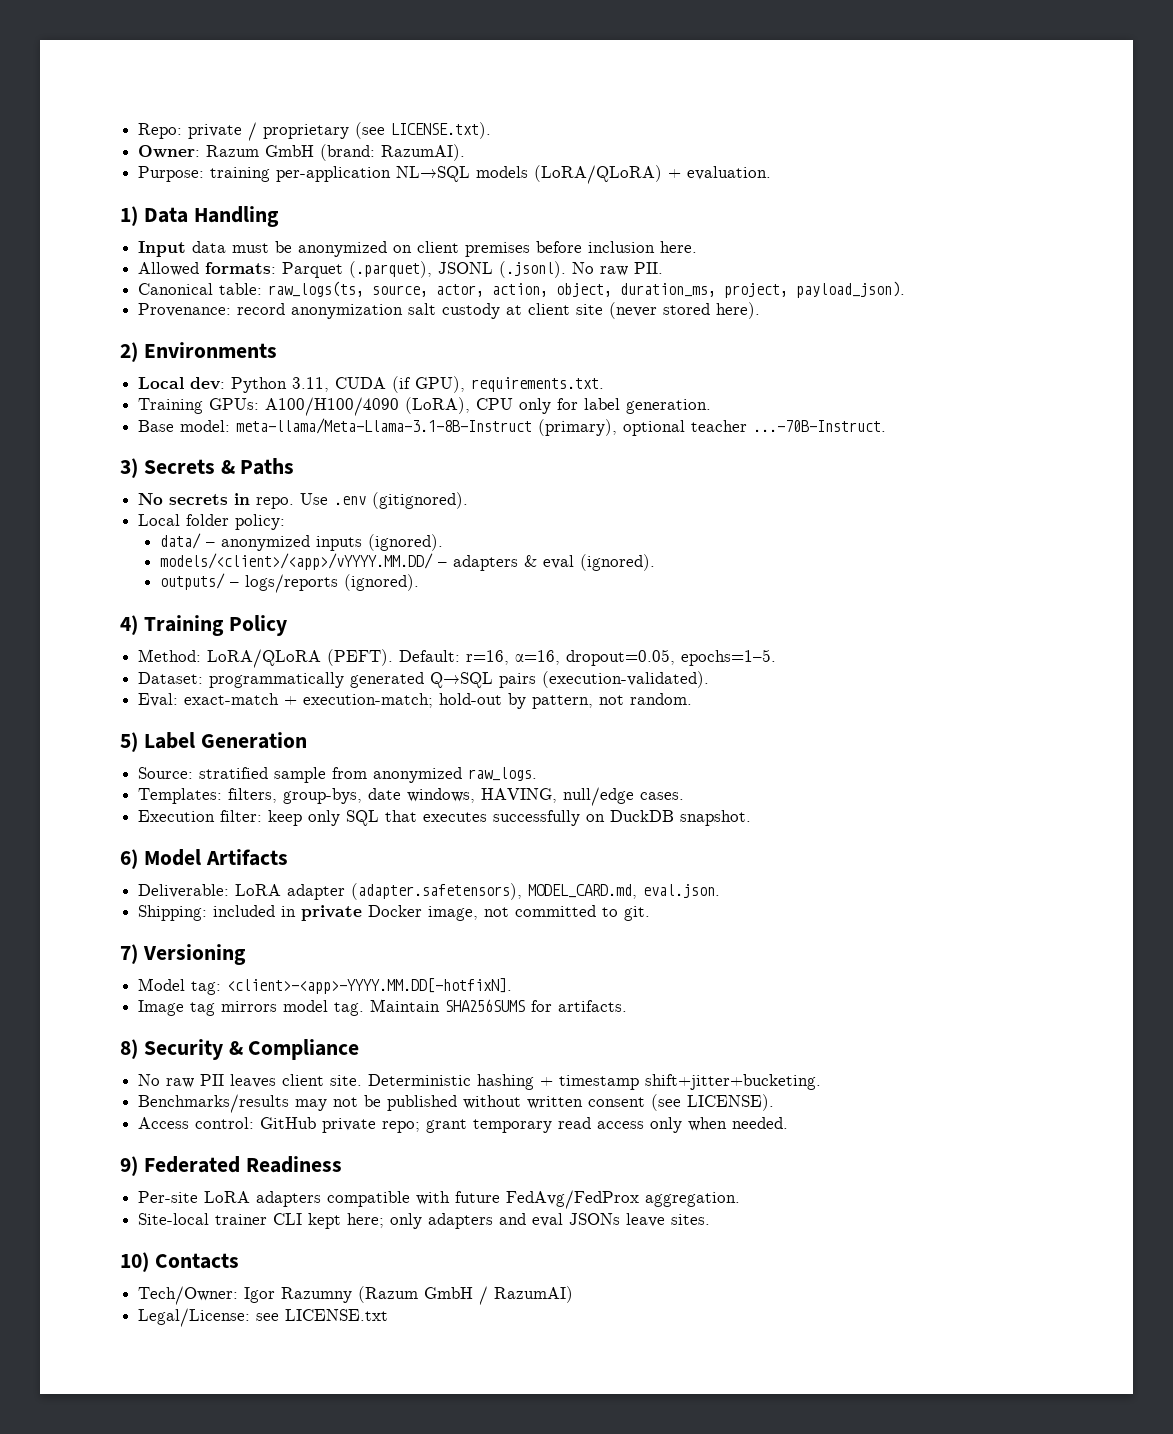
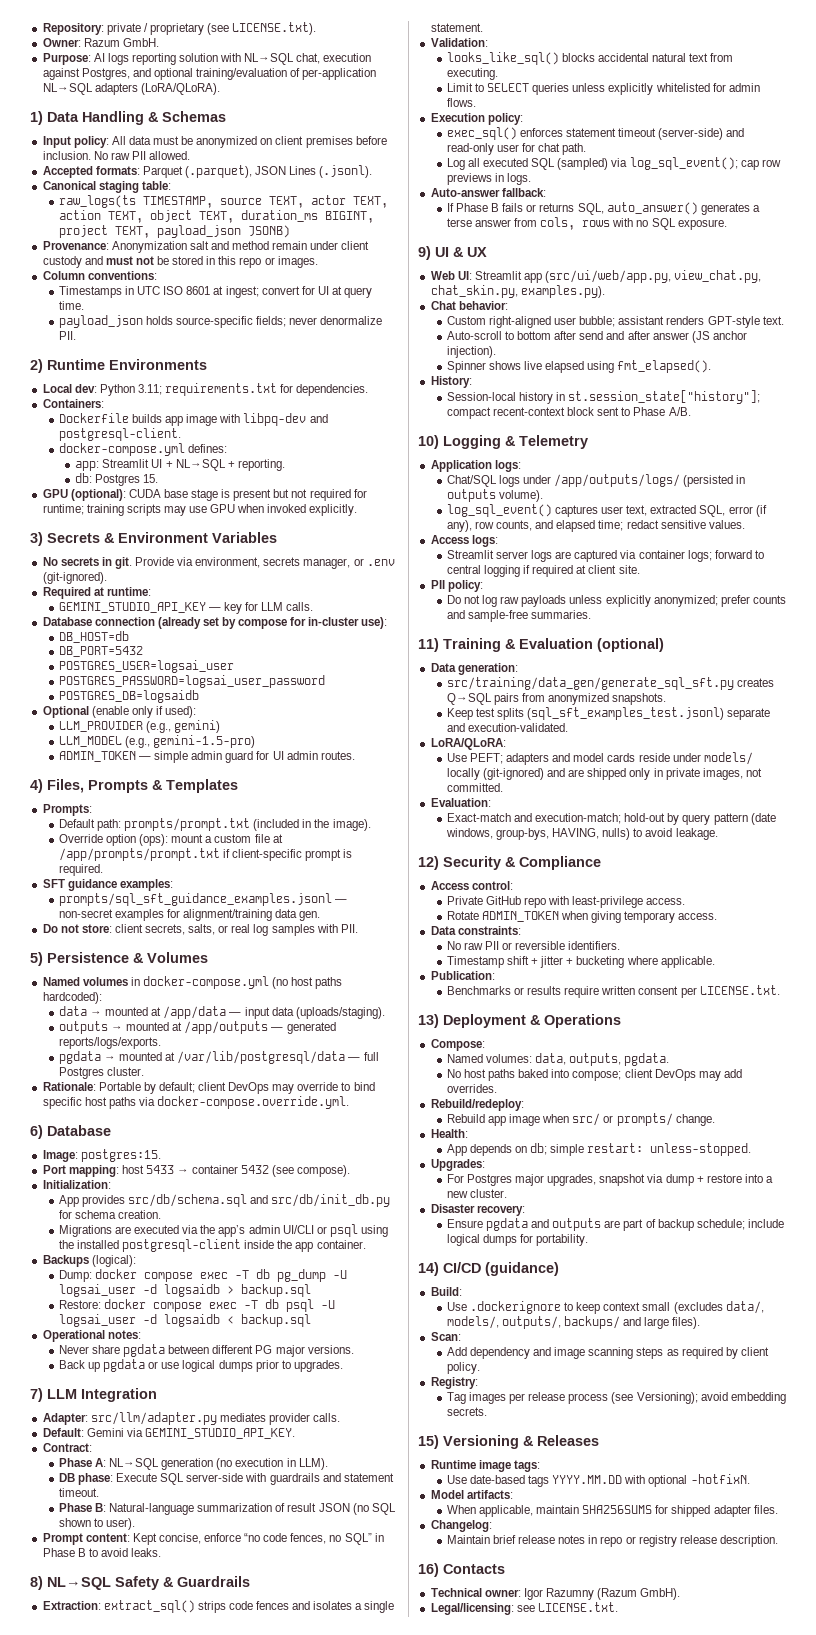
[138,123,183,139] Repo: -> [42,23,104,35] Repository:
[265,144,466,161] [138,165,772,184] GmbH (brand: RazumAI). // Purpose: training per-application NL→SQL models (LoRA/QLoRA) + evaluation. -> [122,38,159,47] [42,53,372,65] [42,68,377,80] [42,83,220,95] GmbH. // Purpose: AI logs reporting solution with NL→SQL chat, execution against Postgres, and optional training/evaluation of per-application NL→SQL adapters (LoRA/QLoRA).
(279, 216) none -> [148,111,226,122] & Schemas
(187, 249) none -> [73,136,126,148] policy: All
[588,241,698,253] [138,262,200,276] inclusion here. // Allowed -> [42,151,191,160] [42,166,93,178] inclusion. No raw PII allowed. // Accepted
[438,262,494,274] JSONL -> [255,166,317,175] JSON Lines
[572,262,664,276] [138,281,906,298] [138,302,761,319] No raw PII. // Canonical table: raw_logs(ts, source, actor, action, object, duration_ms, project, payload_json). // Provenance: record anonymization salt custody at client site (never stored here). -> [42,181,171,193] [58,195,388,208] [58,210,374,223] [58,225,290,238] [42,241,370,253] [42,256,318,268] [42,271,157,280] [58,286,373,298] [58,301,84,310] [58,315,383,328] [58,331,76,340] // Canonical staging table: // raw_logs(ts TIMESTAMP, source TEXT, actor TEXT, action TEXT, object TEXT, duration_ms BIGINT, project TEXT, payload_json JSONB) // Provenance: Anonymization salt and method remain under client custody and must not be stored in this repo or images. // Column conventions: // Timestamps in UTC ISO 8601 at ingest; convert for UI at query time. // payload_json holds source-specific fields; never denormalize PII.
(138, 352) none -> [47,359,105,370] Runtime
[292,376,605,393] [138,397,712,416] [138,418,887,436] 3.11, CUDA (if GPU), requirements.txt. // Training GPUs: A100/H100/4090 (LoRA), CPU only for label generation. // Base model: meta-llama/Meta-Llama-3.1-8B-Instruct (primary), optional teacher ...-70B-Instruct. -> [137,383,369,396] [42,399,104,408] [58,413,328,426] [58,428,181,441] [58,443,228,456] [75,459,285,471] [75,473,159,486] [42,489,367,501] [42,504,358,516] 3.11; requirements.txt for dependencies. // Containers: // Dockerfile builds app image with libpq-dev and postgresql-client. // docker-compose.yml defines: // app: Streamlit UI + NL→SQL + reporting. // db: Postgres 15. // GPU (optional): CUDA base stage is present but not required for runtime; training scripts may use GPU when invoked explicitly.
[240,458,295,475] Paths -> [118,532,277,543] Environment Variables
[256,492,469,509] [138,514,286,530] [160,533,444,551] [160,553,656,571] [160,573,420,593] [120,615,287,636] [138,649,777,668] [138,671,710,688] [138,693,693,709] [120,732,307,752] [138,767,538,783] [138,787,685,806] [138,810,752,826] [120,849,288,869] [138,883,721,900] [138,905,651,921] [120,944,246,965] [138,978,513,995] [138,999,628,1016] [120,1039,360,1060] [138,1074,822,1090] [138,1094,775,1113] [138,1117,789,1133] [120,1156,342,1176] [138,1190,741,1209] [138,1213,711,1229] [120,1252,149,1272] repo. Use .env (gitignored). // Local folder policy: // data/ – anonymized inputs (ignored). // models/<client>/<app>/vYYYY.MM.DD/ – adapters & eval (ignored). // outputs/ – logs/reports (ignored). // 4) Training Policy // Method: LoRA/QLoRA (PEFT). Default: r=16, α=16, dropout=0.05, epochs=1–5. // Dataset: programmatically generated Q→SQL pairs (execution-validated). // Eval: exact-match + execution-match; hold-out by pattern, not random. // 5) Label Generation // Source: stratified sample from anonymized raw_logs. // Templates: filters, group-bys, date windows, HAVING, null/edge cases. // Execution filter: keep only SQL that executes successfully on DuckDB snapshot. // 6) Model Artifacts // Deliverable: LoRA adapter (adapter.safetensors), MODEL_CARD.md, eval.json. // Shipping: included in private Docker image, not committed to git. // 7) Versioning // Model tag: <client>-<app>-YYYY.MM.DD[-hotfixN]. // Image tag mirrors model tag. Maintain SHA256SUMS for artifacts. // 8) Security & Compliance // No raw PII leaves client site. Deterministic hashing + timestamp shift+jitter+bucketing. // Benchmarks/results may not be published without written consent (see LICENSE). // Access control: GitHub private repo; grant temporary read access only when needed. // 9) Federated Readiness // Per-site LoRA adapters compatible with future FedAvg/FedProx aggregation. // Site-local trainer CLI kept here; only adapters and eval JSONs leave sites. // 10) -> [114,557,395,569] [42,572,107,584] [42,587,151,599] [58,602,314,614] [42,617,388,629] [58,631,129,643] [58,646,143,657] [58,660,234,673] [58,675,325,688] [58,690,199,703] [42,706,197,718] [58,720,221,733] [58,735,256,748] [58,751,355,763] [30,779,238,793] [42,804,92,816] [58,818,371,831] [58,834,283,846] [58,848,353,861] [58,864,103,876] [42,879,173,891] [58,893,348,906] [58,909,321,921] [42,924,358,936] [30,952,208,966] [42,976,343,989] [42,992,102,1004] [58,1006,385,1019] [58,1021,336,1034] [58,1037,161,1049] [58,1051,379,1064] [58,1067,145,1079] [42,1082,375,1094] [42,1096,350,1109] [30,1125,111,1139] [42,1149,161,1162] [42,1165,351,1177] [42,1180,111,1189] [58,1194,391,1207] [58,1210,162,1219] [58,1224,388,1237] [58,1239,366,1252] [42,1255,136,1267] [58,1269,348,1282] [58,1284,311,1297] [58,1299,336,1312] [58,1314,311,1327] [42,1330,141,1342] [58,1344,354,1357] [58,1359,343,1372] [30,1388,157,1402] [42,1412,341,1425] [42,1428,295,1439] [42,1443,92,1452] [58,1458,328,1470] [58,1473,394,1485] [58,1488,99,1497] [58,1503,396,1515] [58,1518,136,1530] [42,1533,384,1545] [42,1548,162,1557] [30,1576,250,1590] [42,1600,395,1613] [430,23,483,32] [430,38,488,47] [446,52,734,65] [446,68,498,80] [446,83,760,95] [446,98,476,107] [430,113,523,125] [446,127,745,140] [446,143,587,155] [446,157,781,170] [446,173,532,185] [430,188,546,197] [446,202,760,215] [446,217,727,230] [418,246,487,260] [430,270,762,283] [430,285,605,298] [430,301,508,310] [446,316,784,328] [446,331,747,343] [446,346,496,358] [446,360,712,373] [430,376,472,388] [446,390,761,404] [446,407,691,419] [418,435,588,449] [430,460,521,472] [446,474,746,487] [446,489,544,502] [446,504,767,517] [446,520,745,532] [430,535,498,547] [446,550,764,562] [446,565,640,577] [430,580,483,592] [446,595,786,607] [446,610,592,622] [418,638,664,652] [430,663,518,675] [446,677,775,690] [446,693,667,705] [446,707,771,720] [446,723,569,732] [430,738,506,750] [446,752,753,765] [446,768,762,780] [446,783,503,792] [430,798,491,807] [446,813,776,825] [445,828,718,840] [418,856,601,870] [430,881,513,890] [446,896,686,908] [446,911,718,923] [430,926,521,935] [446,941,621,950] [446,956,715,968] [430,971,495,980] [446,985,780,998] [418,1014,621,1028] [430,1039,485,1051] [446,1053,670,1066] [446,1069,742,1081] [446,1084,497,1093] [430,1099,524,1111] [446,1113,715,1126] [430,1129,468,1138] [446,1143,752,1156] [430,1159,485,1171] [446,1174,773,1186] [446,1189,508,1198] [430,1204,525,1216] [446,1218,784,1231] [446,1234,589,1246] [418,1262,559,1276] [430,1287,462,1296] [446,1301,764,1314] [446,1316,701,1329] [430,1332,461,1341] [446,1347,769,1359] [446,1362,480,1374] [430,1377,478,1389] [446,1392,786,1404] [446,1407,487,1416] [418,1435,599,1449] [430,1460,540,1472] [446,1474,750,1487] [430,1490,513,1499] [446,1505,778,1517] [430,1520,492,1532] [446,1535,778,1547] [418,1563,439,1577] git. Provide via environment, secrets manager, or .env (git-ignored). // Required at runtime: // GEMINI_STUDIO_API_KEY — key for LLM calls. // Database connection (already set by compose for in-cluster use): // DB_HOST=db // DB_PORT=5432 // POSTGRES_USER=logsai_user // POSTGRES_PASSWORD=logsai_user_password // POSTGRES_DB=logsaidb // Optional (enable only if used): // LLM_PROVIDER (e.g., gemini) // LLM_MODEL (e.g., gemini-1.5-pro) // ADMIN_TOKEN — simple admin guard for UI admin routes. // 4) Files, Prompts & Templates // Prompts: // Default path: prompts/prompt.txt (included in the image). // Override option (ops): mount a custom file at /app/prompts/prompt.txt if client-specific prompt is required. // SFT guidance examples: // prompts/sql_sft_guidance_examples.jsonl — non-secret examples for alignment/training data gen. // Do not store: client secrets, salts, or real log samples with PII. // 5) Persistence & Volumes // Named volumes in docker-compose.yml (no host paths hardcoded): // data → mounted at /app/data — input data (uploads/staging). // outputs → mounted at /app/outputs — generated reports/logs/exports. // pgdata → mounted at /var/lib/postgresql/data — full Postgres cluster. // Rationale: Portable by default; client DevOps may override to bind specific host paths via docker-compose.override.yml. // 6) Database // Image: postgres:15. // Port mapping: host 5433 → container 5432 (see compose). // Initialization: // App provides src/db/schema.sql and src/db/init_db.py for schema creation. // Migrations are executed via the app’s admin UI/CLI or psql using the installed postgresql-client inside the app container. // Backups (logical): // Dump: docker compose exec -T db pg_dump -U logsai_user -d logsaidb > backup.sql // Restore: docker compose exec -T db psql -U logsai_user -d logsaidb < backup.sql // Operational notes: // Never share pgdata between different PG major versions. // Back up pgdata or use logical dumps prior to upgrades. // 7) LLM Integration // Adapter: src/llm/adapter.py mediates provider calls. // Default: Gemini via GEMINI_STUDIO_API_KEY. // Contract: // Phase A: NL→SQL generation (no execution in LLM). // DB phase: Execute SQL server-side with guardrails and statement timeout. // Phase B: Natural-language summarization of result JSON (no SQL shown to user). // Prompt content: Kept concise, enforce “no code fences, no SQL” in Phase B to avoid leaks. // 8) NL→SQL Safety & Guardrails // Extraction: extract_sql() strips code fences and isolates a single statement. // Validation: // looks_like_sql() blocks accidental natural text from executing. // Limit to SELECT queries unless explicitly whitelisted for admin flows. // Execution policy: // exec_sql() enforces statement timeout (server-side) and read-only user for chat path. // Log all executed SQL (sampled) via log_sql_event(); cap row previews in logs. // Auto-answer fallback: // If Phase B fails or returns SQL, auto_answer() generates a terse answer from cols, rows with no SQL exposure. // 9) UI & UX // Web UI: Streamlit app (src/ui/web/app.py, view_chat.py, chat_skin.py, examples.py). // Chat behavior: // Custom right-aligned user bubble; assistant renders GPT-style text. // Auto-scroll to bottom after send and after answer (JS anchor injection). // Spinner shows live elapsed using fmt_elapsed(). // History: // Session-local history in st.session_state["history"]; compact recent-context block sent to Phase A/B. // 10) Logging & Telemetry // Application logs: // Chat/SQL logs under /app/outputs/logs/ (persisted in outputs volume). // log_sql_event() captures user text, extracted SQL, error (if any), row counts, and elapsed time; redact sensitive values. // Access logs: // Streamlit server logs are captured via container logs; forward to central logging if required at client site. // PII policy: // Do not log raw payloads unless explicitly anonymized; prefer counts and sample-free summaries. // 11) Training & Evaluation (optional) // Data generation: // src/training/data_gen/generate_sql_sft.py creates Q→SQL pairs from anonymized snapshots. // Keep test splits (sql_sft_examples_test.jsonl) separate and execution-validated. // LoRA/QLoRA: // Use PEFT; adapters and model cards reside under models/ locally (git-ignored) and are shipped only in private images, not committed. // Evaluation: // Exact-match and execution-match; hold-out by query pattern (date windows, group-bys, HAVING, nulls) to avoid leakage. // 12) Security & Compliance // Access control: // Private GitHub repo with least-privilege access. // Rotate ADMIN_TOKEN when giving temporary access. // Data constraints: // No raw PII or reversible identifiers. // Timestamp shift + jitter + bucketing where applicable. // Publication: // Benchmarks or results require written consent per LICENSE.txt. // 13) Deployment & Operations // Compose: // Named volumes: data, outputs, pgdata. // No host paths baked into compose; client DevOps may add overrides. // Rebuild/redeploy: // Rebuild app image when src/ or prompts/ change. // Health: // App depends on db; simple restart: unless-stopped. // Upgrades: // For Postgres major upgrades, snapshot via dump + restore into a new cluster. // Disaster recovery: // Ensure pgdata and outputs are part of backup schedule; include logical dumps for portability. // 14) CI/CD (guidance) // Build: // Use .dockerignore to keep context small (excludes data/, models/, outputs/, backups/ and large files). // Scan: // Add dependency and image scanning steps as required by client policy. // Registry: // Tag images per release process (see Versioning); avoid embedding secrets. // 15) Versioning & Releases // Runtime image tags: // Use date-based tags YYYY.MM.DD with optional -hotfixN. // Model artifacts: // When applicable, maintain SHA256SUMS for shipped adapter files. // Changelog: // Maintain brief release notes in repo or registry release description. // 16)
[138,1286,239,1305] Tech/Owner: -> [430,1588,521,1597] Technical owner:
[424,1286,574,1305] [138,1308,389,1327] GmbH / RazumAI) // Legal/License: see LICENSE.txt -> [640,1588,681,1600] [430,1602,618,1615] GmbH). // Legal/licensing: see LICENSE.txt.

